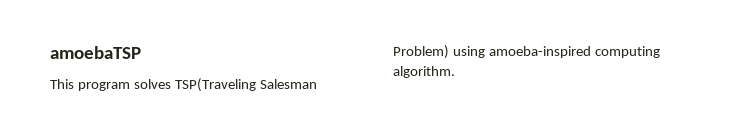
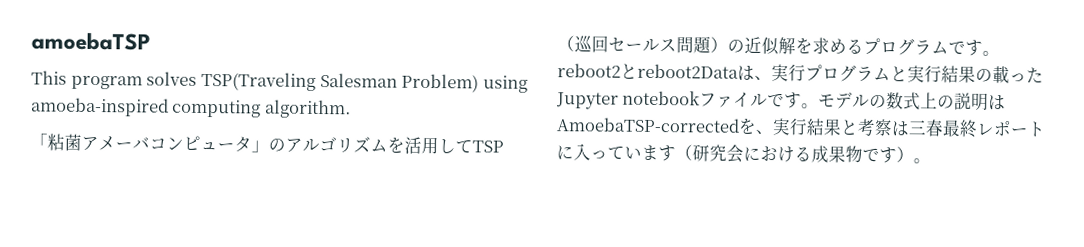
(455, 72) none -> [30,133,504,155] [557,35,1000,57] [557,63,1044,84] [556,90,1007,111] [556,117,1046,138] [556,143,931,164] // 「粘菌アメーバコンピュータ」のアルゴリズムを活用してTSP（巡回セールス問題）の近似解を求めるプログラムです。reboot2とreboot2Dataは、実行プログラムと実行結果の載ったJupyter notebookファイルです。モデルの数式上の説明はAmoebaTSP-correctedを、実行結果と考察は三春最終レポートに入っています（研究会における成果物です）。

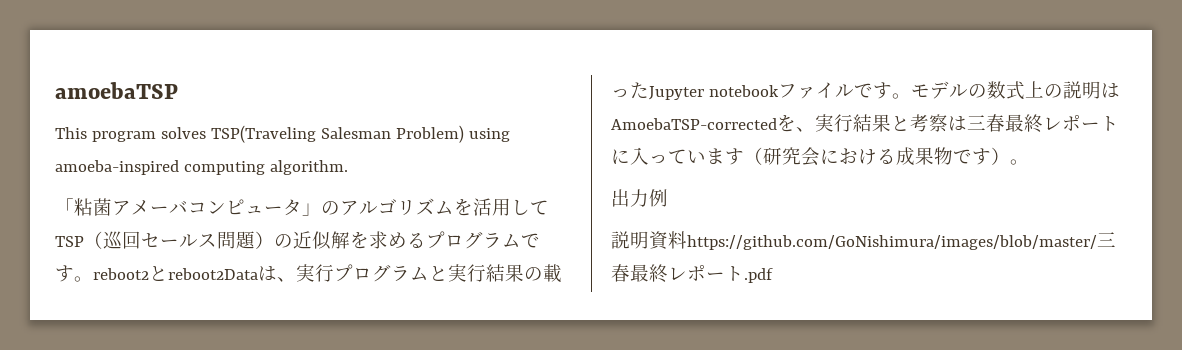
(931, 161) none -> [611,189,668,207] [611,231,1116,250] [611,264,773,283] // 出力例 // 説明資料https://github.com/GoNishimura/images/blob/master/三春最終レポート.pdf

